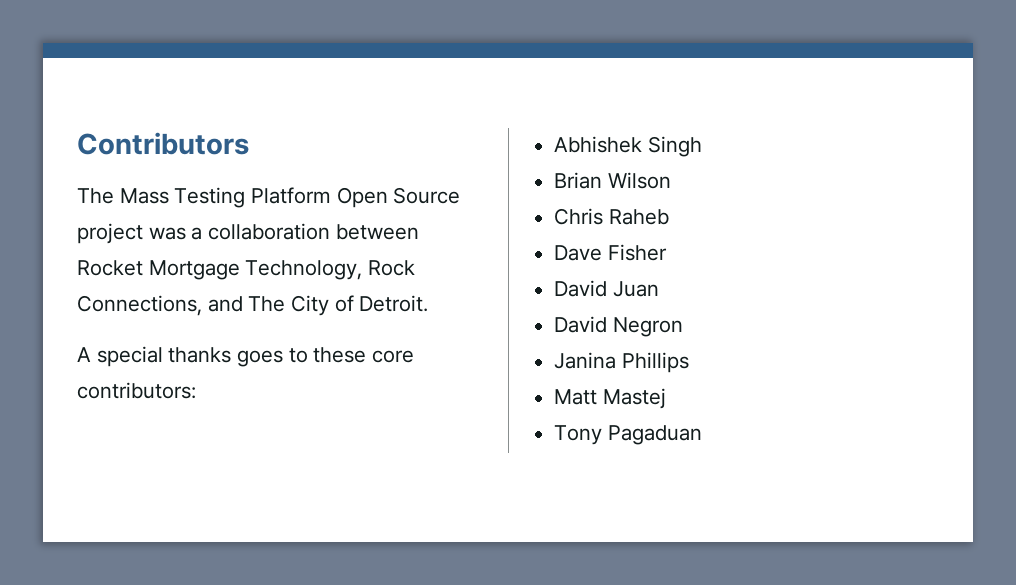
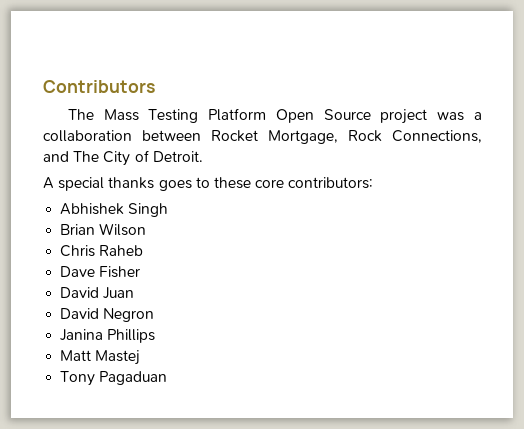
[148,260,363,280] Mortgage Technology, -> [268,130,338,144] Mortgage,

